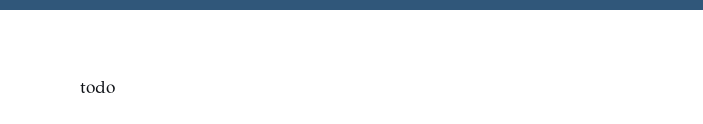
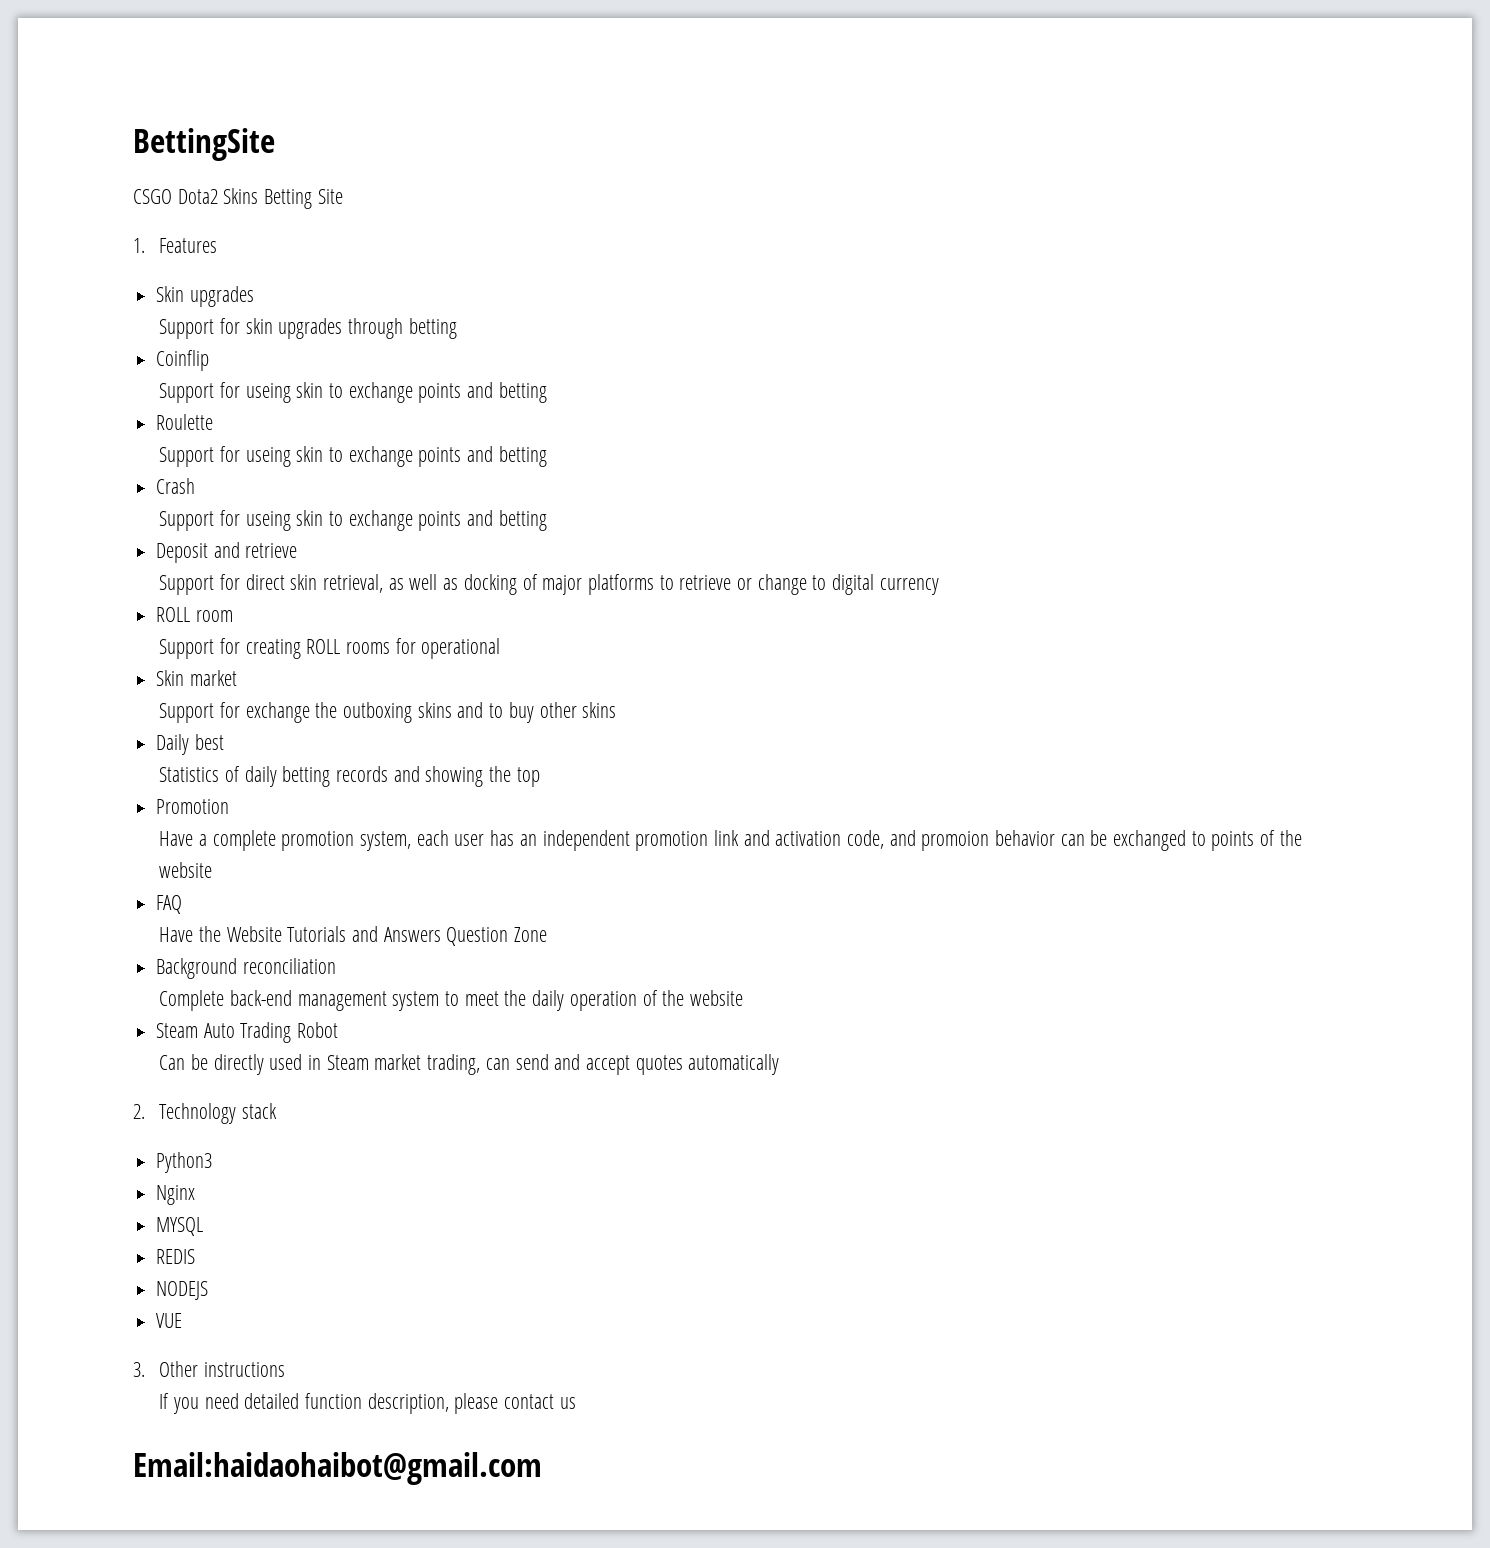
[80,81,115,94] todo -> [133,128,275,161] [133,188,343,209] [133,238,218,253] [156,286,254,307] [159,318,457,339] [156,350,210,371] [159,382,547,403] [156,414,214,430] [159,446,547,467] [156,478,196,494] [159,510,547,531] [156,542,298,563] [159,574,939,595] [156,607,233,622] [159,638,501,659] [156,670,237,686] [159,702,617,723] [156,734,224,755] [159,766,540,787] [156,799,230,814] [159,830,1302,851] [159,862,213,878] [156,895,183,914] [159,926,548,946] [156,958,336,979] [159,990,743,1011] [156,1022,339,1043] [159,1054,780,1075] [133,1103,278,1124] [156,1152,213,1173] [156,1185,196,1205] [156,1217,204,1236] [156,1249,196,1264] [156,1281,209,1300] [156,1313,183,1328] [133,1361,286,1377] [159,1393,576,1414] [133,1452,542,1485] BettingSite // CSGO Dota2 Skins Betting Site // 1. Features // Skin upgrades // Support for skin upgrades through betting // Coinflip // Support for useing skin to exchange points and betting // Roulette // Support for useing skin to exchange points and betting // Crash // Support for useing skin to exchange points and betting // Deposit and retrieve // Support for direct skin retrieval, as well as docking of major platforms to retrieve or change to digital currency // ROLL room // Support for creating ROLL rooms for operational // Skin market // Support for exchange the outboxing skins and to buy other skins // Daily best // Statistics of daily betting records and showing the top // Promotion // Have a complete promotion system, each user has an independent promotion link and activation code, and promoion behavior can be exchanged to points of the website // FAQ // Have the Website Tutorials and Answers Question Zone // Background reconciliation // Complete back-end management system to meet the daily operation of the website // Steam Auto Trading Robot // Can be directly used in Steam market trading, can send and accept quotes automatically // 2. Technology stack // Python3 // Nginx // MYSQL // REDIS // NODEJS // VUE // 3. Other instructions // If you need detailed function description, please contact us // Email:haidaohaibot@gmail.com

